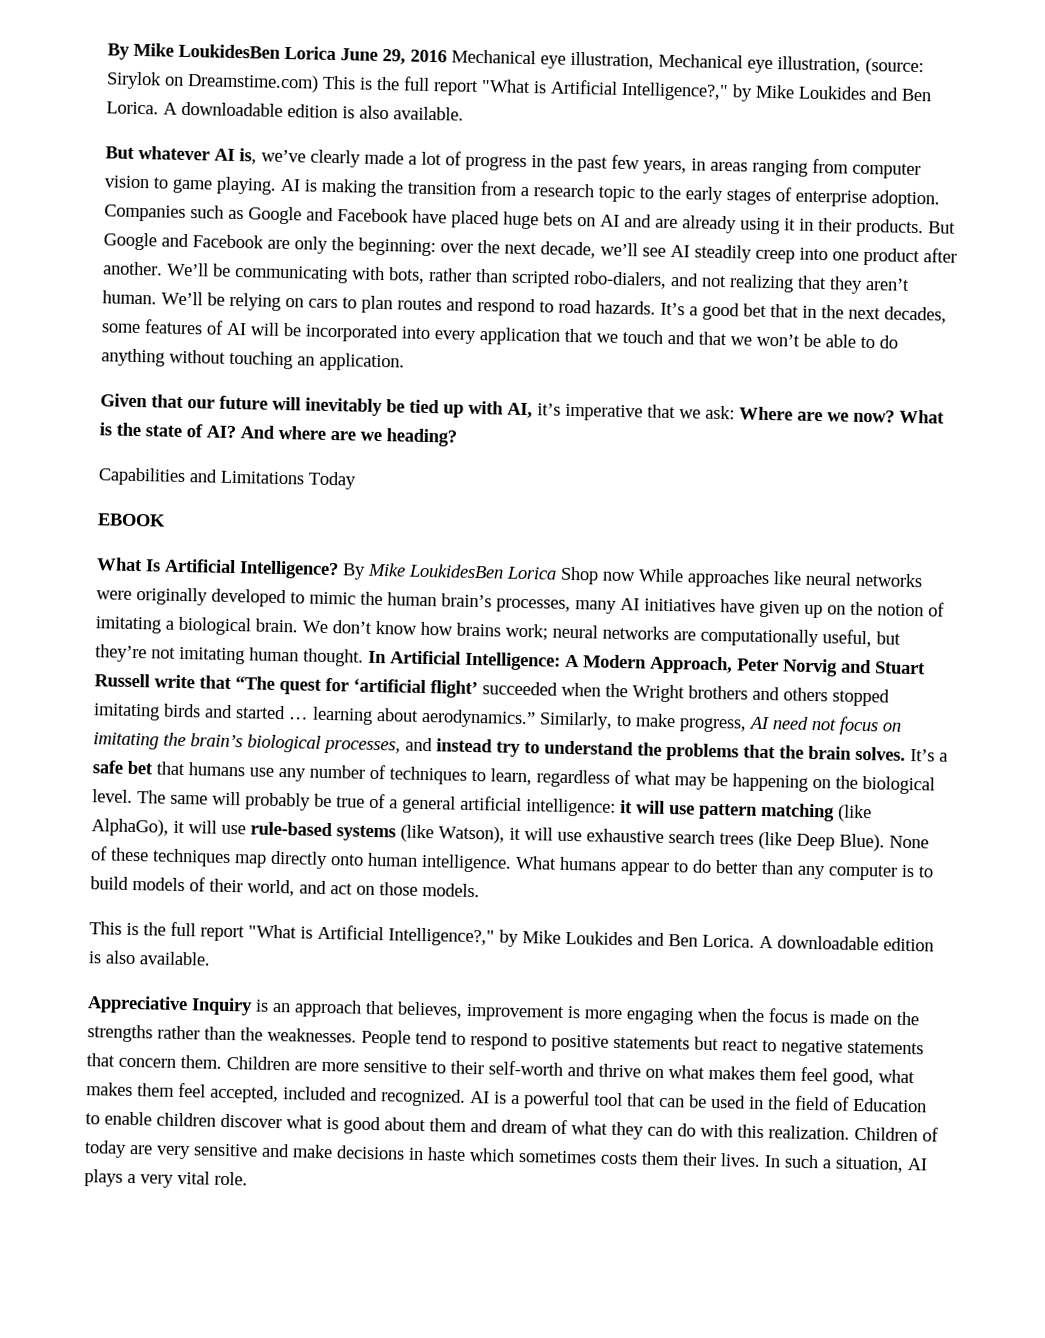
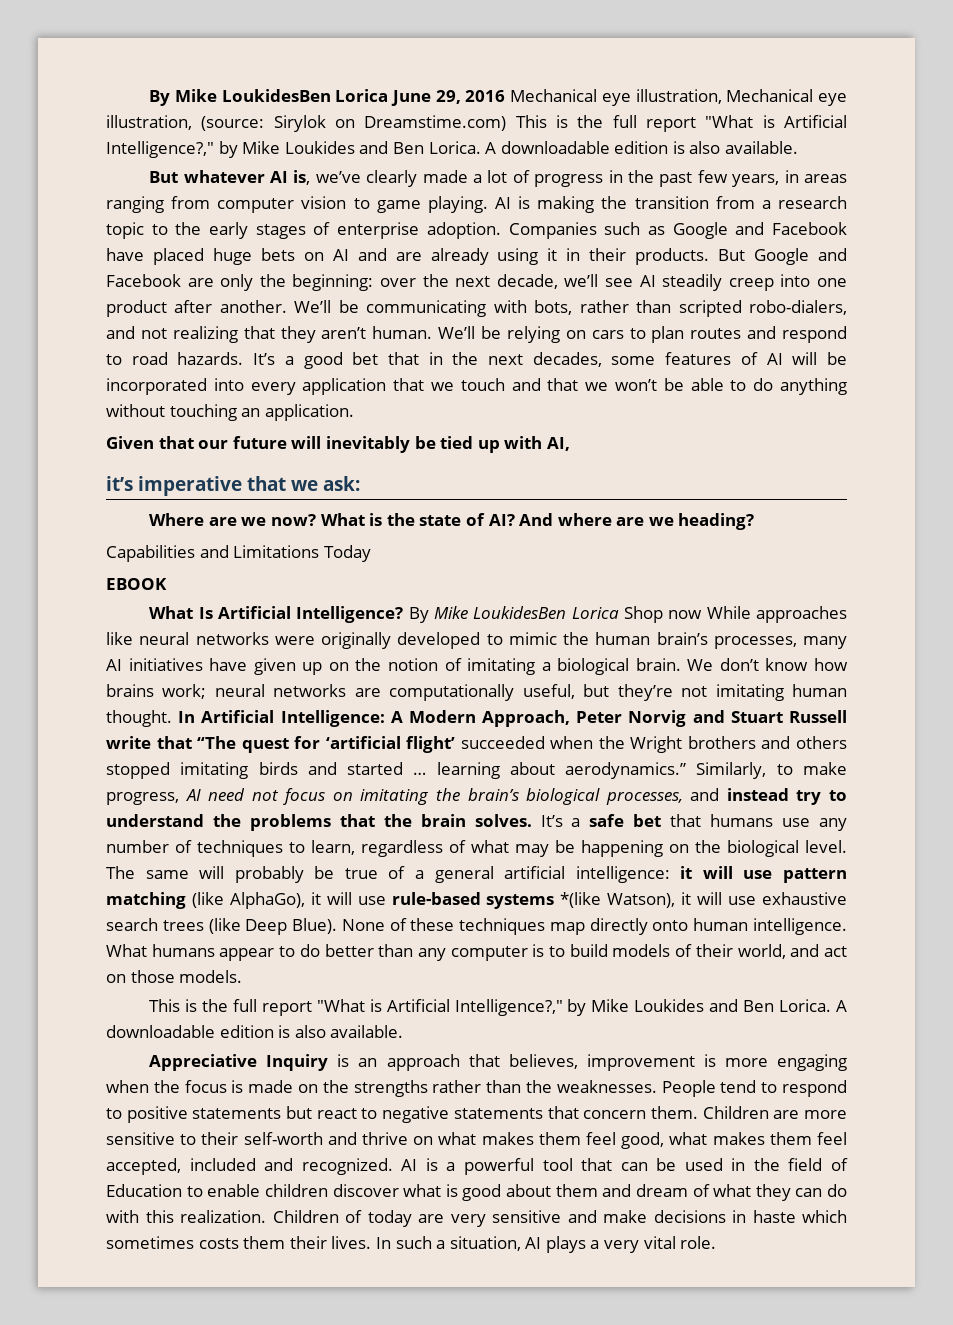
(533, 410) none -> (570, 444) //
(735, 412) none -> (360, 483) //
[400,824,434,843] (like -> [560,892,602,908] *(like

